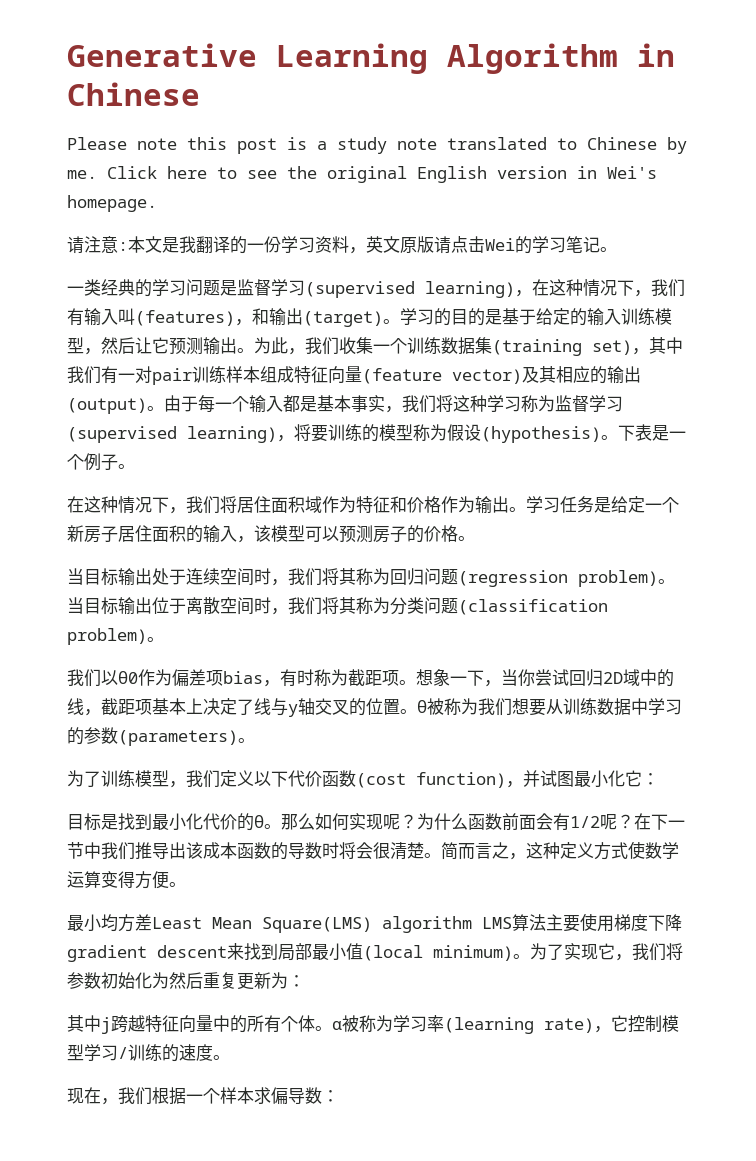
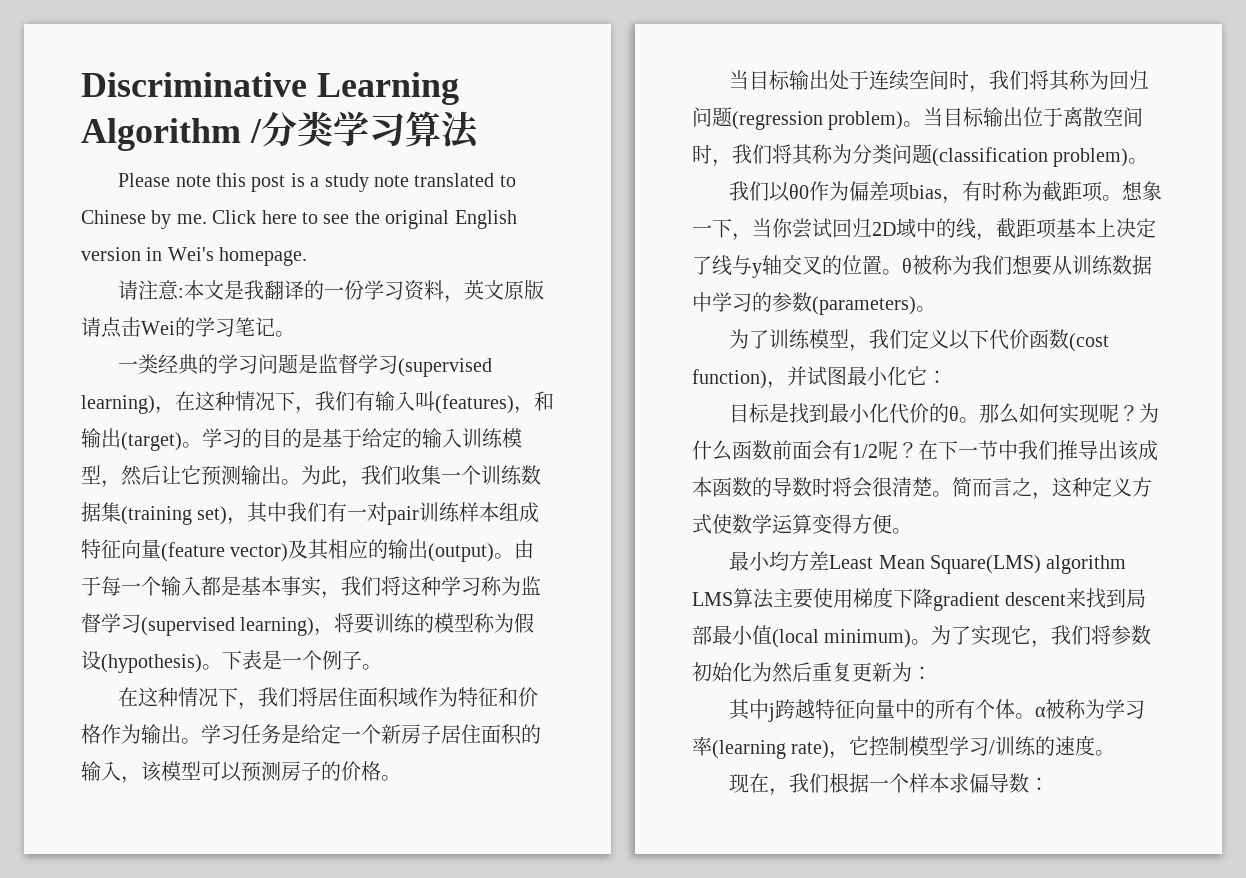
[67,43,257,67] Generative -> [81,72,307,97] Discriminative
[637,43,675,67] [67,82,200,106] in Chinese -> [249,111,480,149] /分类学习算法

